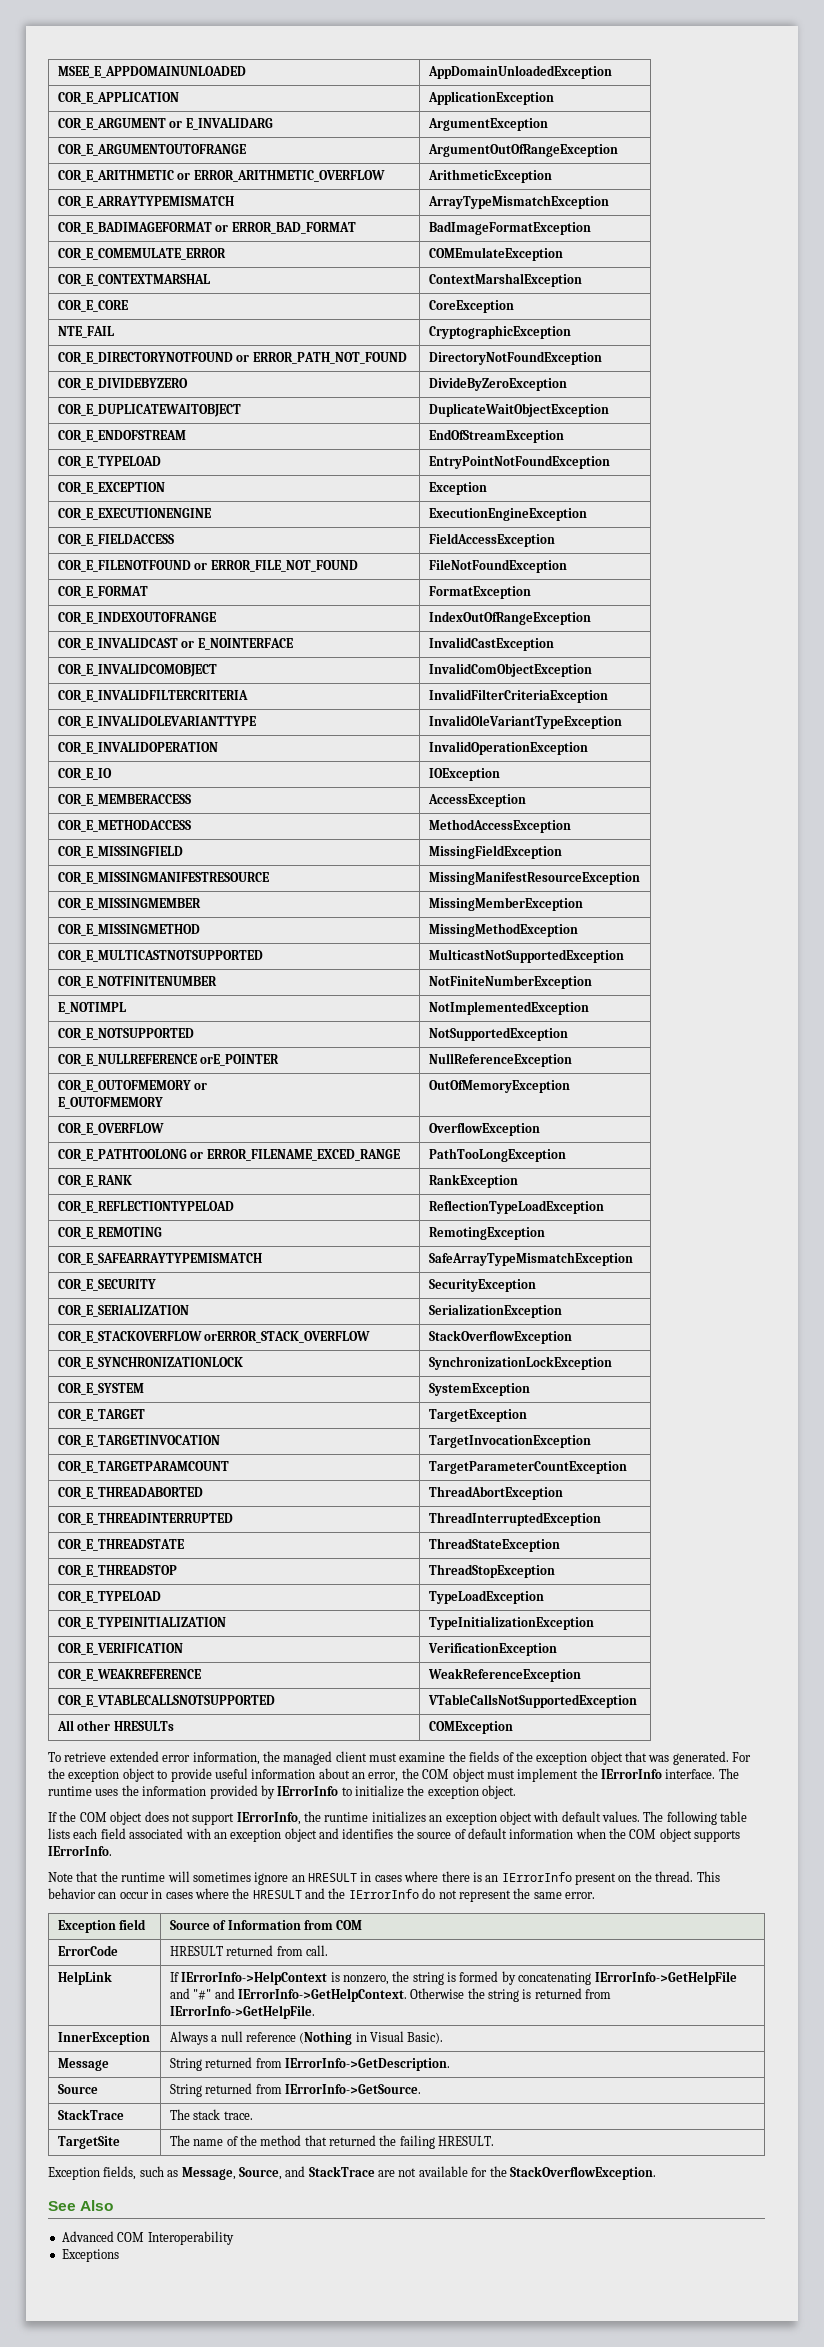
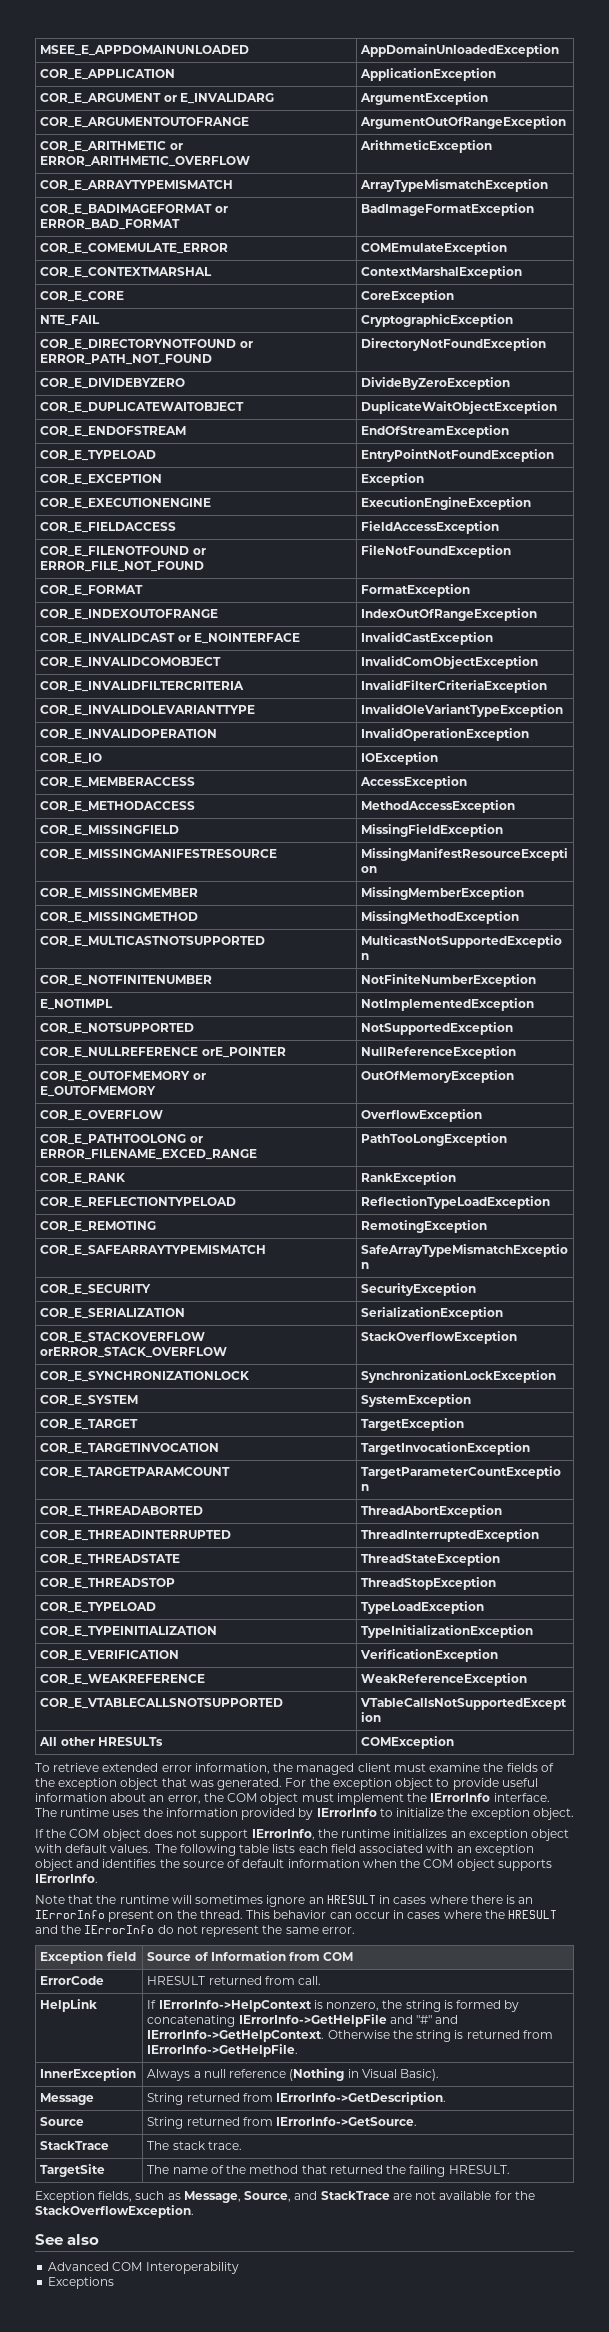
[80,2200,114,2211] Also -> [67,2234,100,2245] also

